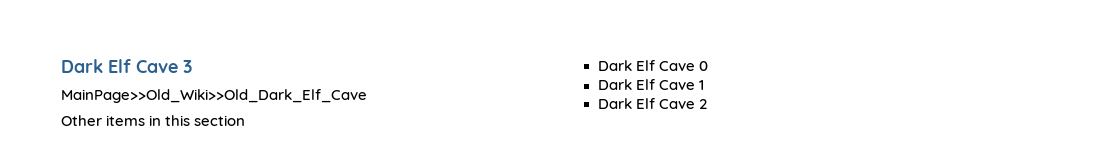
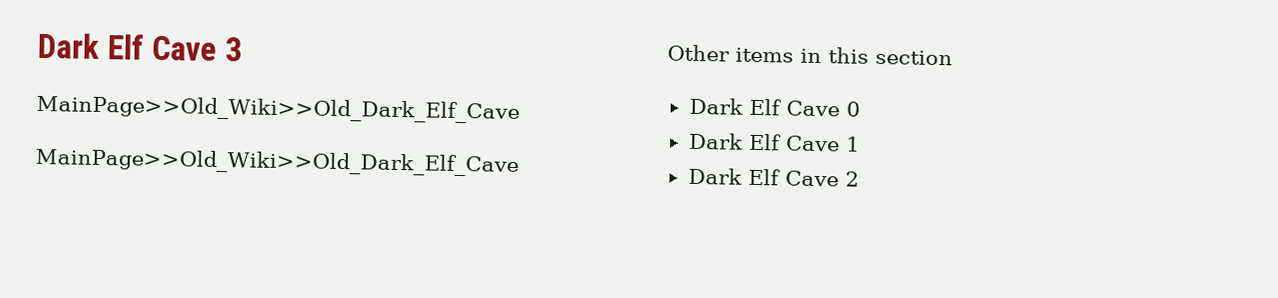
(367, 96) none -> [35,147,519,177] // MainPage>>Old_Wiki>>Old_Dark_Elf_Cave

